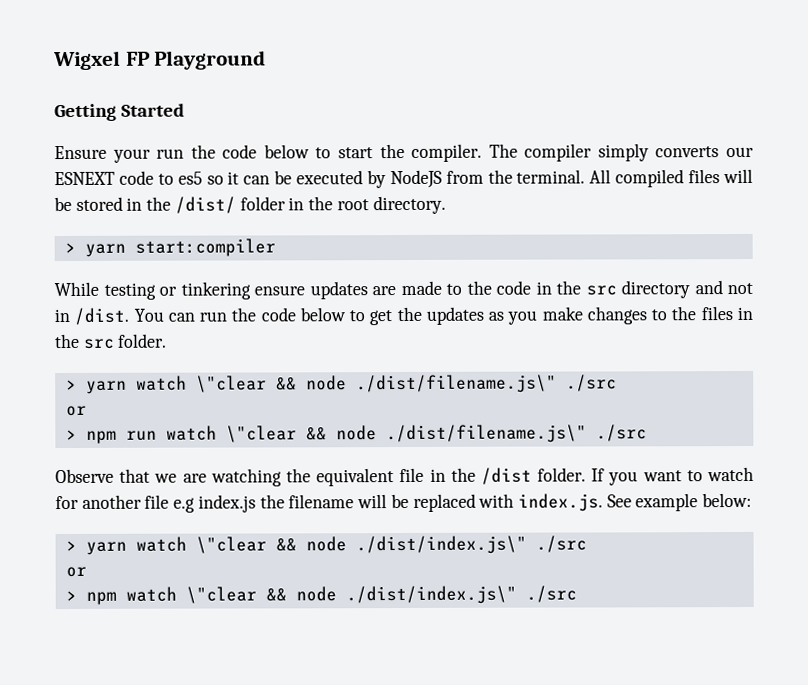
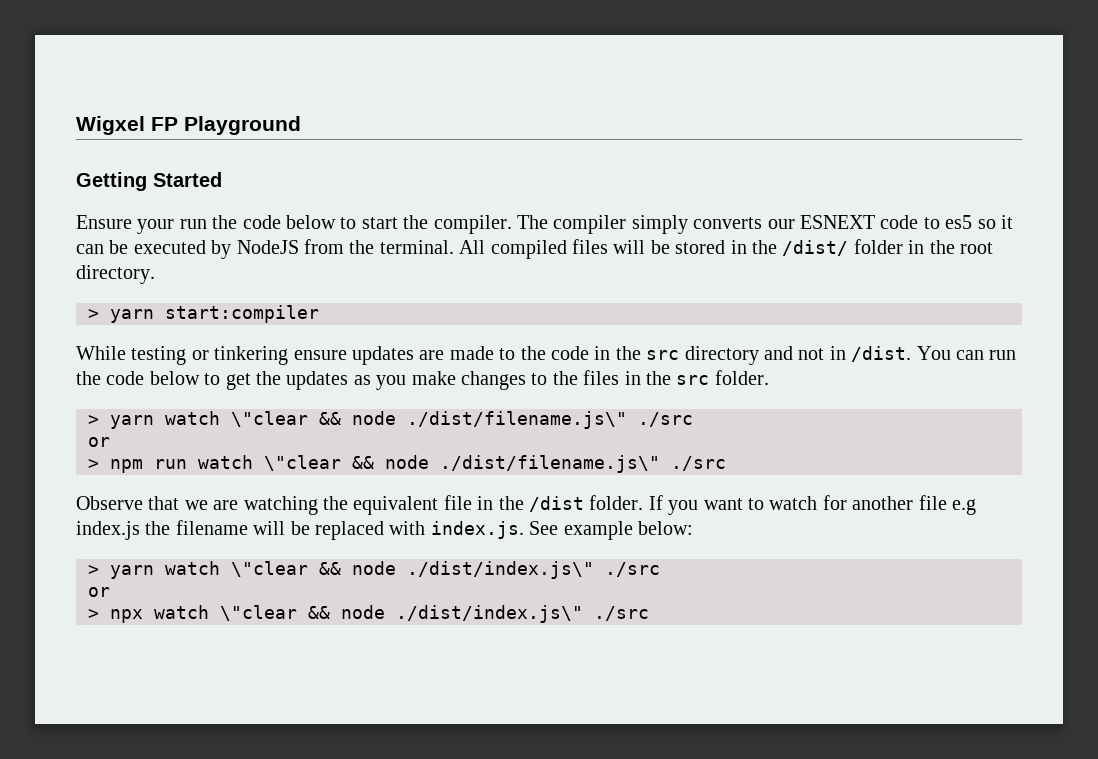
[85,591,117,605] npm -> [110,609,143,623] npx

